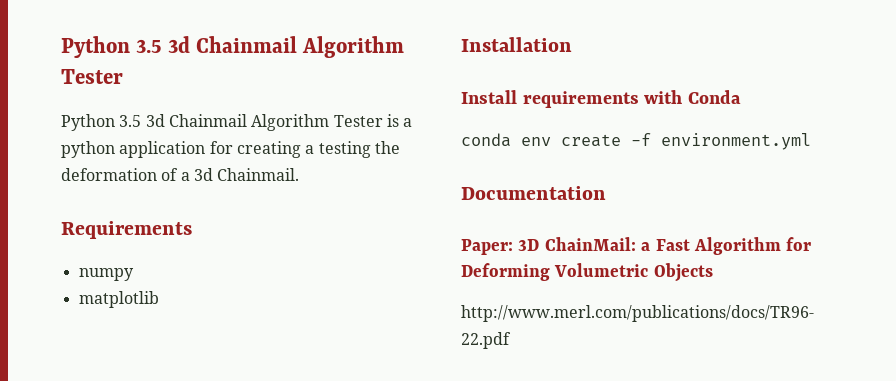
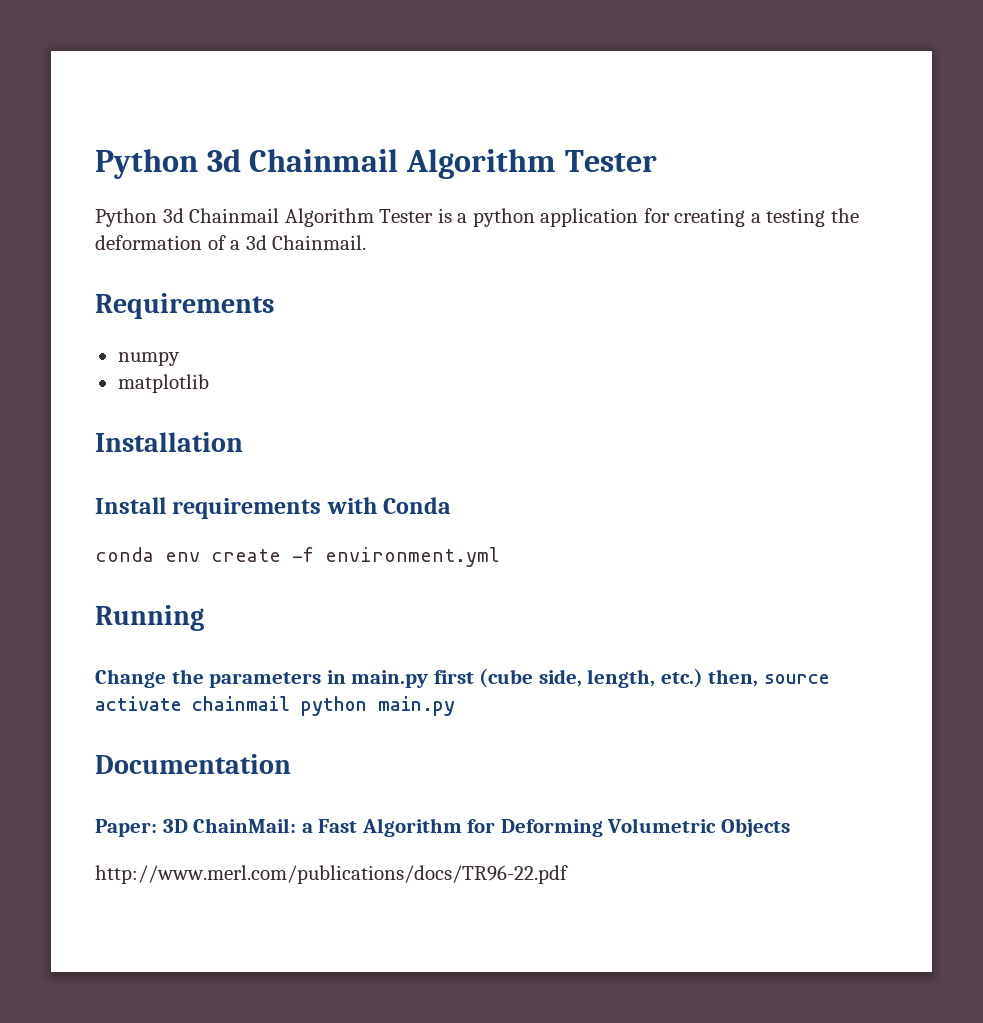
[61,36,162,58] Python 3.5 -> [95,149,198,179] Python
[119,115,142,127] 3.5 -> (157, 217) none
(811, 141) none -> [95,605,204,631] [95,668,829,688] [95,696,455,716] // Running // Change the parameters in main.py first (cube side, length, etc.) then, source activate chainmail python main.py

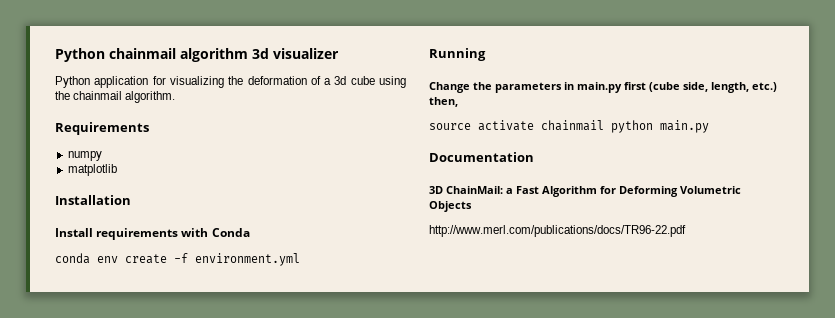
[95,149,657,179] [95,208,826,227] Python 3d Chainmail Algorithm Tester // Python 3d Chainmail Algorithm Tester is a python application for creating a testing -> [55,48,339,62] [55,76,224,88] Python chainmail algorithm 3d visualizer // Python application for visualizing
[272,235,367,250] Chainmail. -> [350,76,407,88] [55,91,176,103] cube using the chainmail algorithm.
(759, 678) none -> (458, 102) //
[95,819,157,837] Paper: -> (534, 157) none

